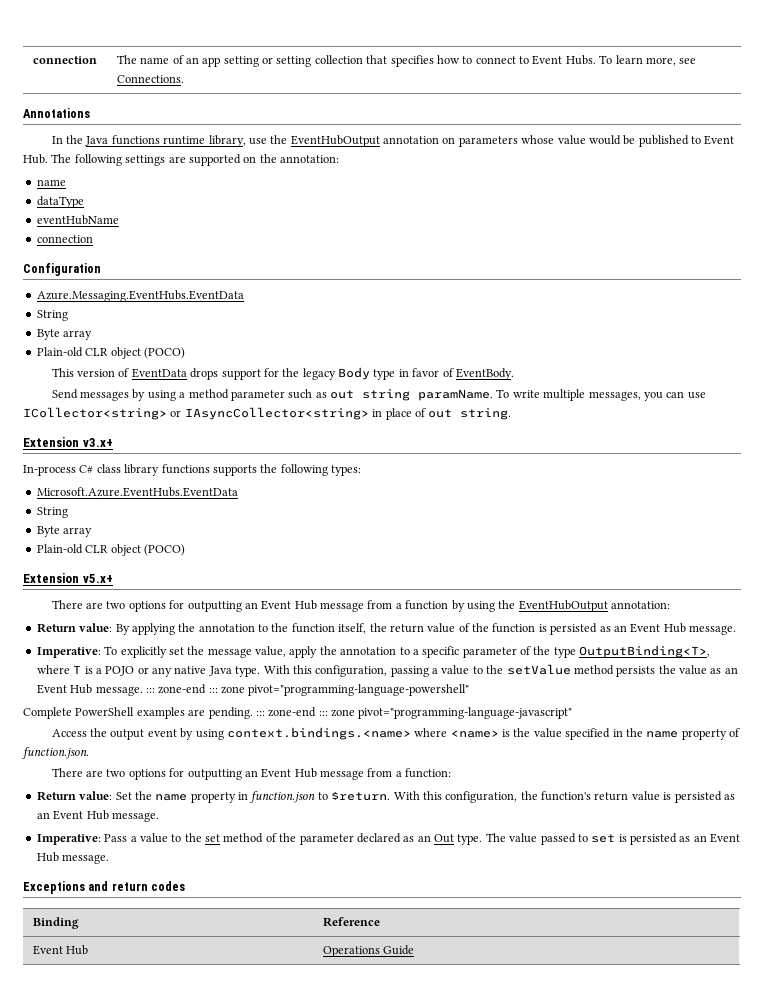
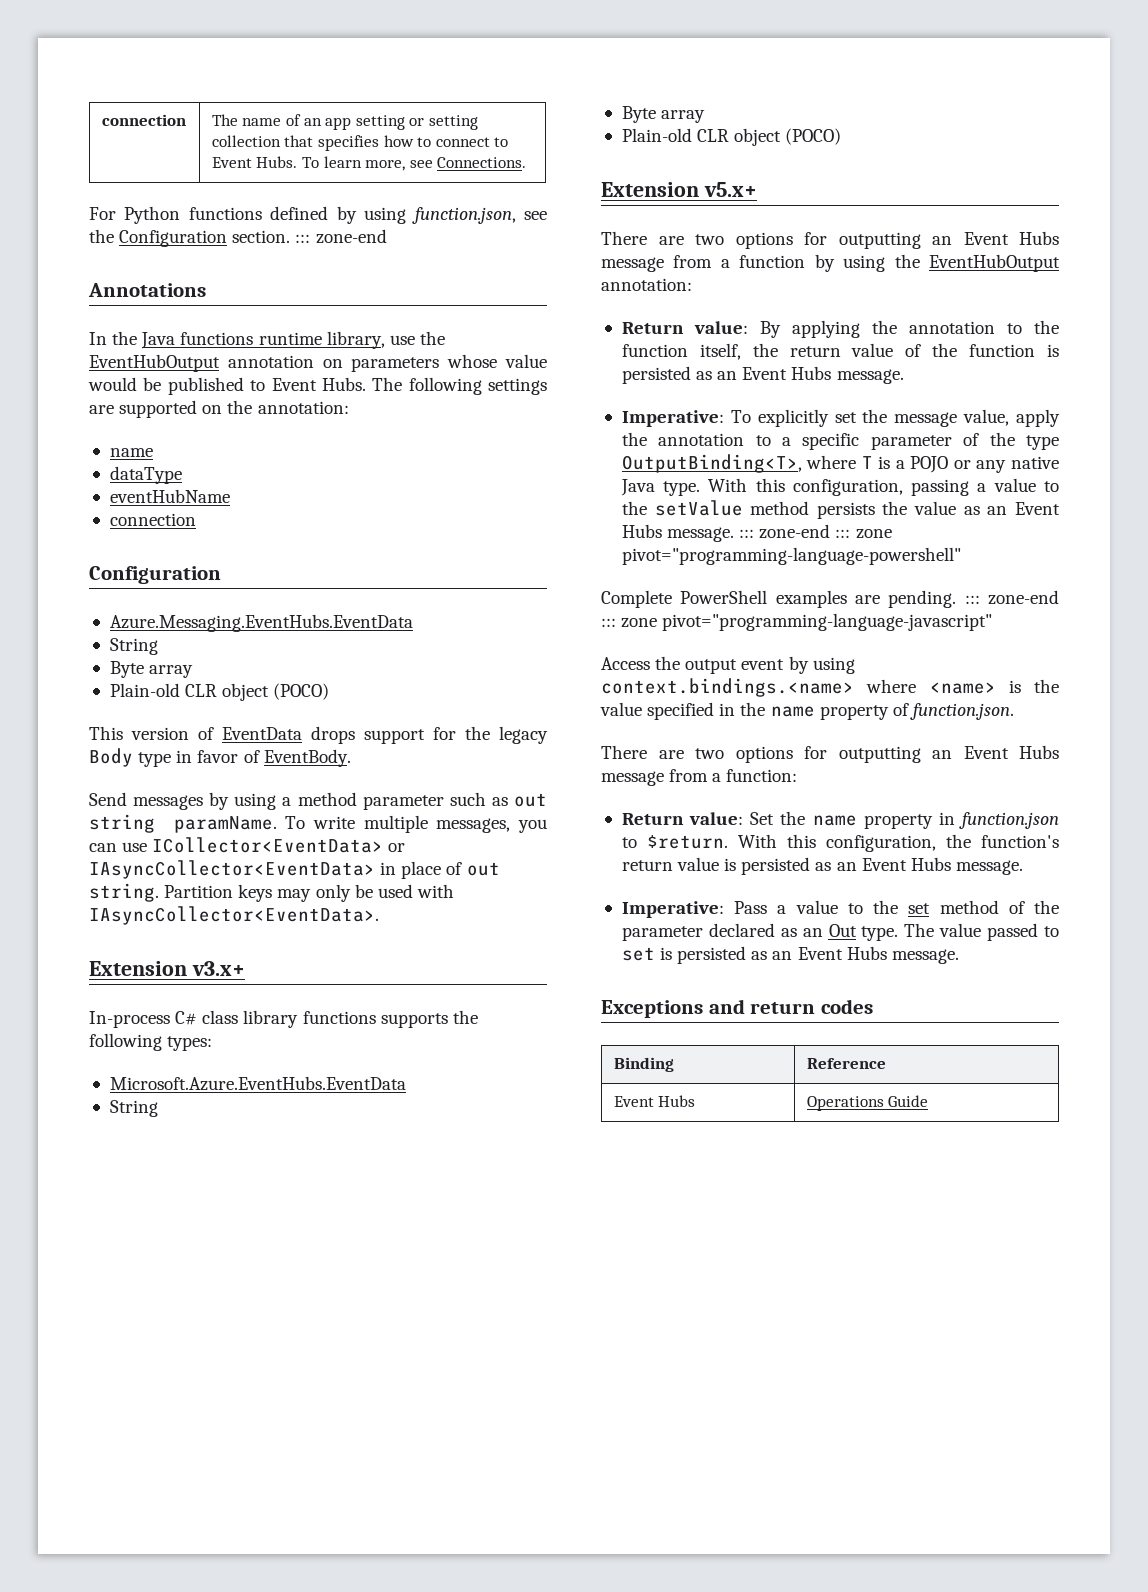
(184, 79) none -> [89,206,547,224] [89,229,387,247] // For Python functions defined by using function.json, see the Configuration section. ::: zone-end
[23,154,48,164] Hub. -> [321,377,366,391] Hubs.
[23,407,369,420] ICollector<string> or IAsyncCollector<string> -> [152,837,406,853] [89,860,375,879] ICollector<EventData> or IAsyncCollector<EventData>
(512, 414) none -> [164,884,454,902] [89,906,379,925] Partition keys may only be used with IAsyncCollector<EventData>.
[294,600,317,610] Hub -> [1019,231,1059,245] Hubs
[663,623,686,633] Hub -> [791,366,832,380] Hubs
[70,684,93,694] Hub -> [621,524,662,538] Hubs
[294,768,317,778] Hub -> [1019,745,1059,759] Hubs
[86,810,109,820] Hub -> [910,857,951,871] Hubs
[36,852,59,862] Hub -> [846,946,887,960] Hubs
[66,945,89,955] Hub -> [658,1095,696,1107] Hubs

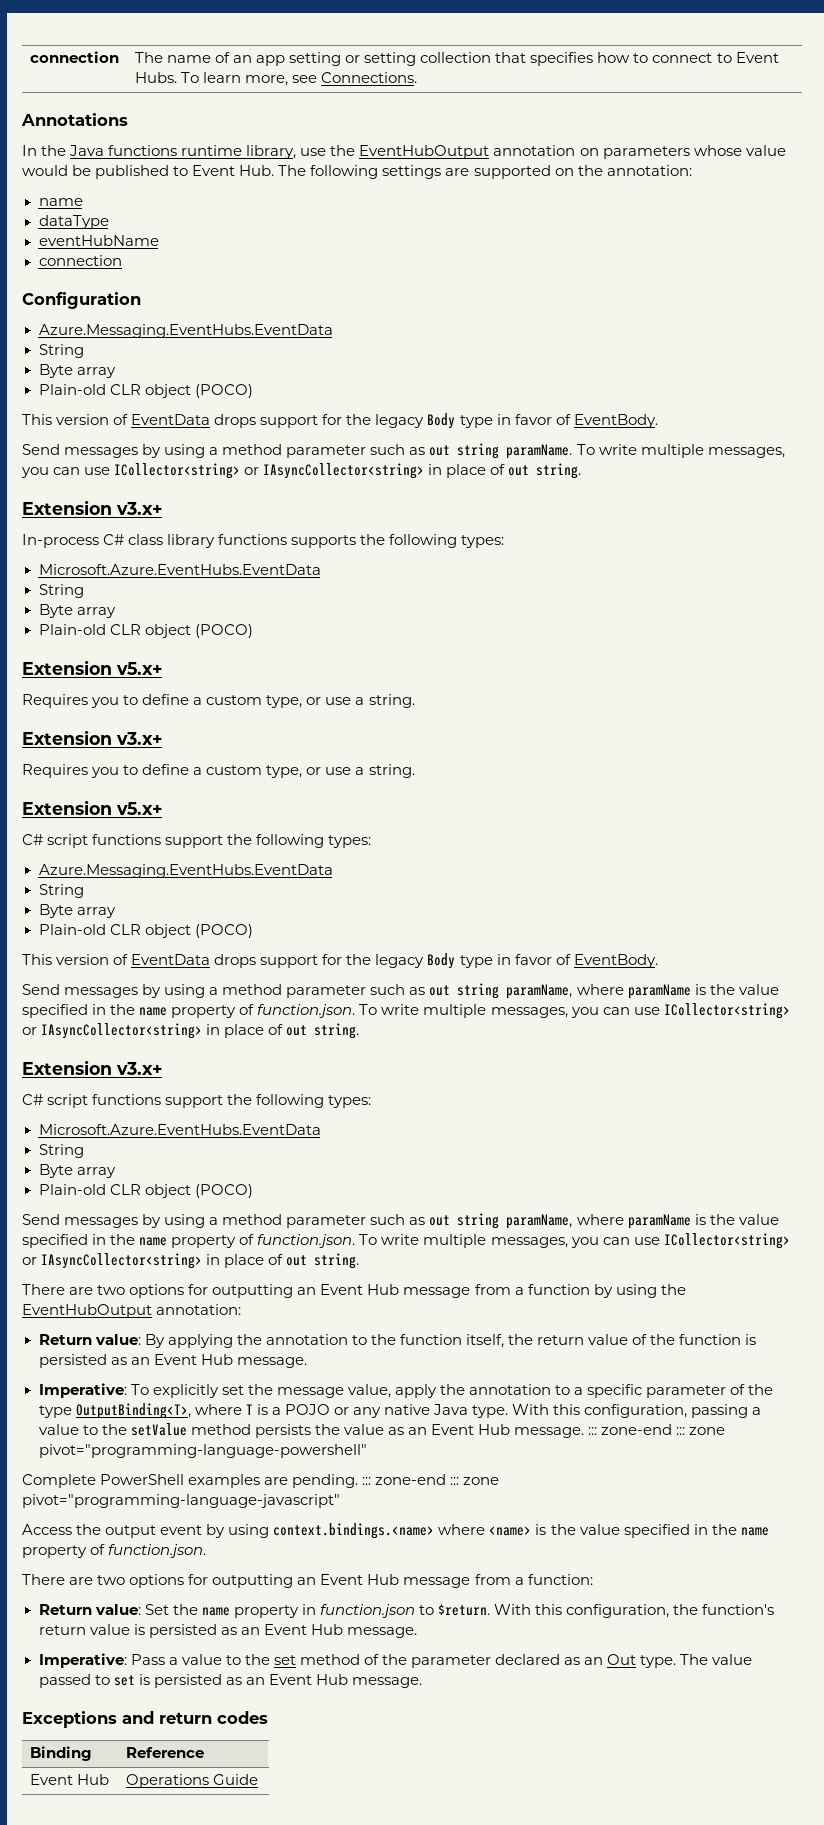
[89,206,547,224] [89,229,387,247] // For Python functions defined by using function.json, see the Configuration section. ::: zone-end -> (418, 77) none
[321,377,366,391] Hubs. -> [239,165,275,176] Hub.
[152,837,406,853] [89,860,500,879] [89,883,454,902] [89,906,379,925] ICollector<EventData> or IAsyncCollector<EventData> in place of out string. Partition keys may only be used with IAsyncCollector<EventData>. -> [114,463,582,479] ICollector<string> or IAsyncCollector<string> in place of out string.
[601,231,1059,249] // There are two options for outputting an Event Hubs -> [22,694,415,708] [22,730,162,745] [22,764,415,778] [22,800,162,815] [22,834,372,848] [38,864,333,878] [38,884,84,898] [38,904,116,918] [38,924,253,938] [22,953,658,969] [22,983,779,999] [22,1003,790,1019] [22,1023,360,1039] [22,1060,162,1075] [22,1094,372,1108] [38,1124,321,1135] [38,1144,84,1158] [38,1164,116,1178] [38,1184,253,1198] [22,1213,779,1229] [22,1233,790,1249] [22,1253,360,1269] [22,1284,400,1298] // Requires you to define a custom type, or use a string. // Extension v3.x+ // Requires you to define a custom type, or use a string. // Extension v5.x+ // C# script functions support the following types: // Azure.Messaging.EventHubs.EventData // String // Byte array // Plain-old CLR object (POCO) // This version of EventData drops support for the legacy Body type in favor of EventBody. // Send messages by using a method parameter such as out string paramName, where paramName is the value specified in the name property of function.json. To write multiple messages, you can use ICollector<string> or IAsyncCollector<string> in place of out string. // Extension v3.x+ // C# script functions support the following types: // Microsoft.Azure.EventHubs.EventData // String // Byte array // Plain-old CLR object (POCO) // Send messages by using a method parameter such as out string paramName, where paramName is the value specified in the name property of function.json. To write multiple messages, you can use ICollector<string> or IAsyncCollector<string> in place of out string. // There are two options for outputting an Event Hub
[791,366,832,380] Hubs -> [200,1354,233,1365] Hub
[621,524,662,538] Hubs -> [478,1424,511,1435] Hub
[1019,745,1059,759] Hubs -> [367,1574,400,1585] Hub
[910,857,951,871] Hubs -> [310,1624,343,1635] Hub
[846,946,887,960] Hubs -> [315,1674,348,1685] Hub
[658,1095,696,1107] Hubs -> [76,1774,109,1785] Hub

